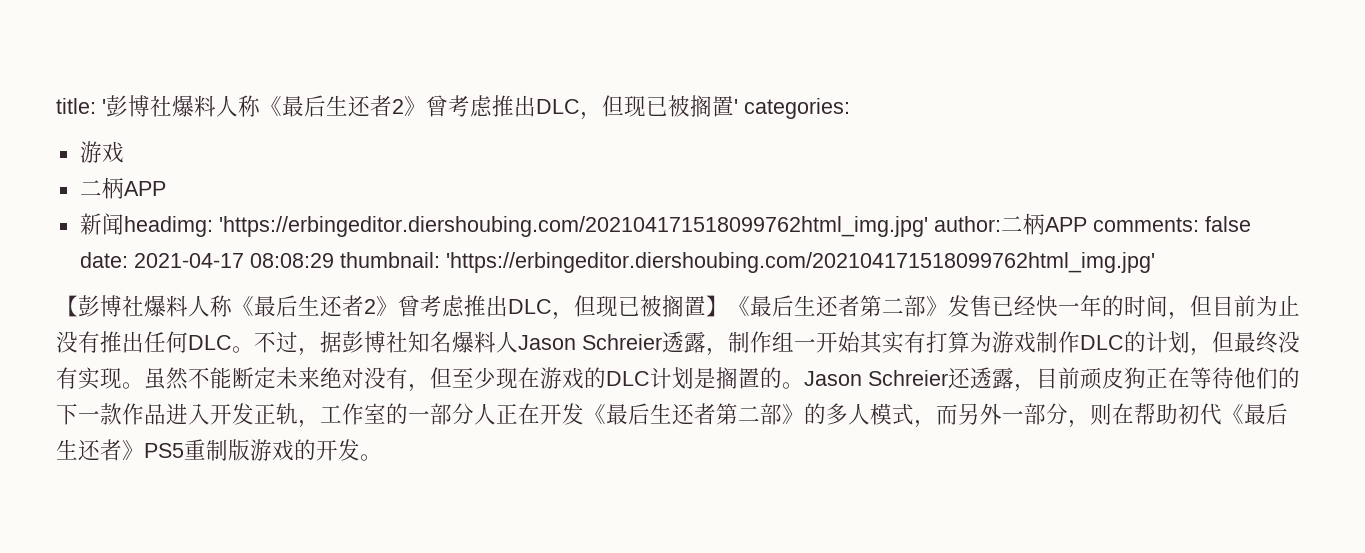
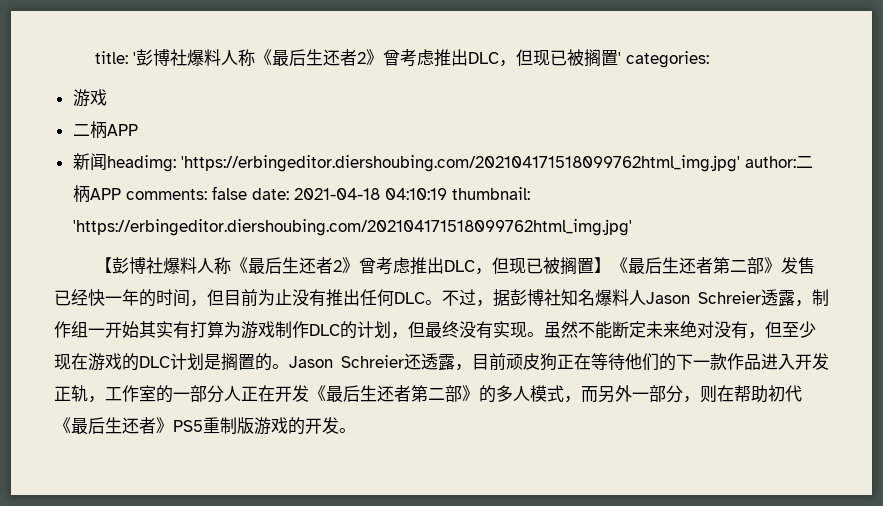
[133,253,334,268] 2021-04-17 08:08:29 -> [293,188,447,200] 2021-04-18 04:10:19

